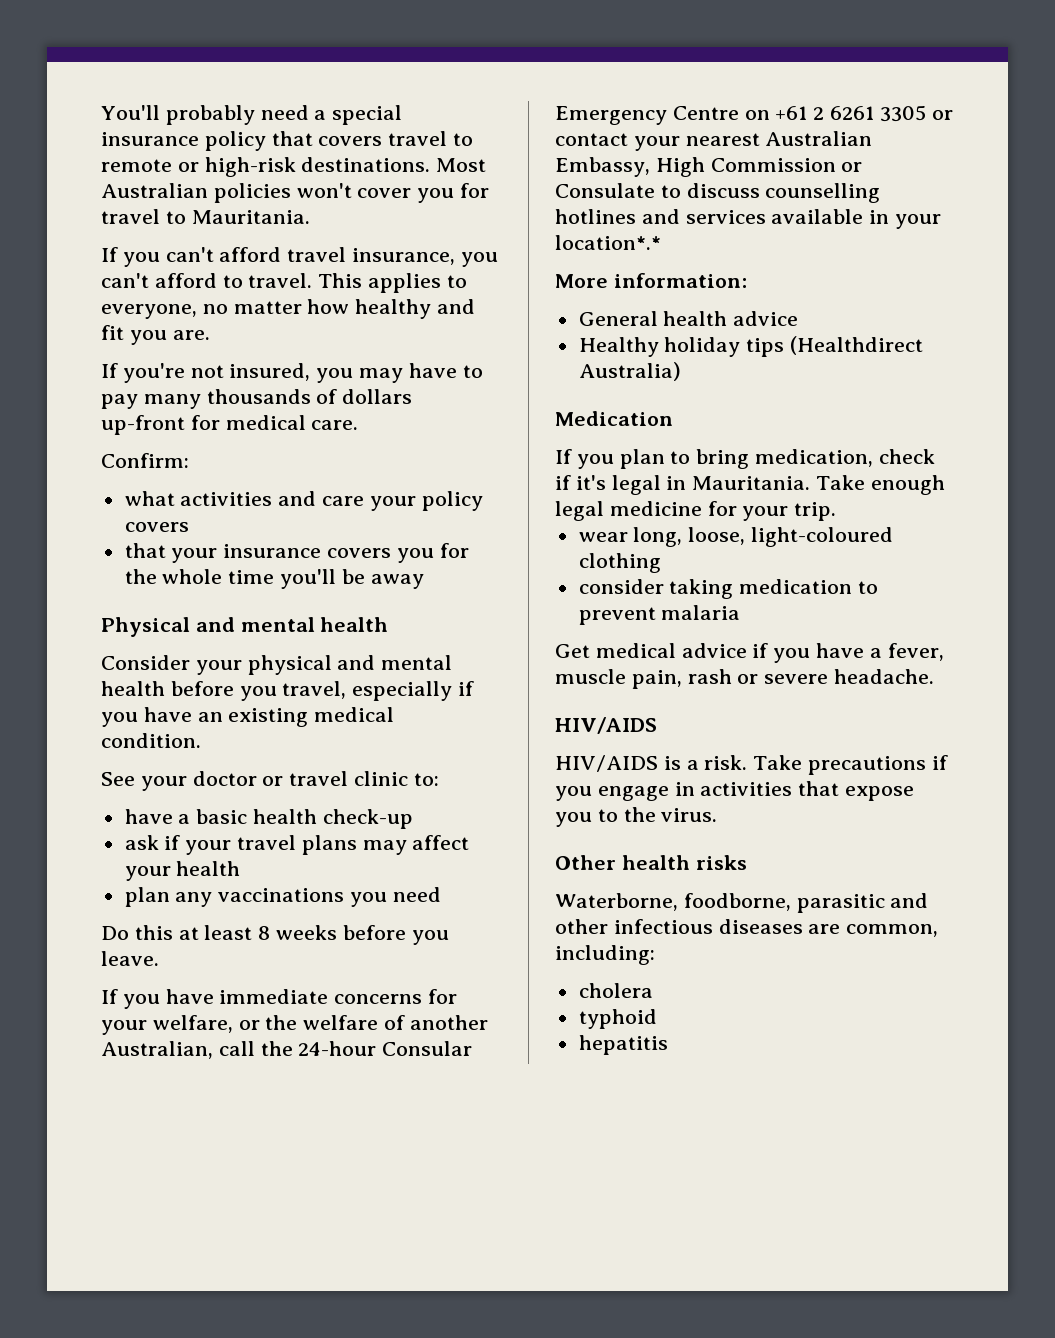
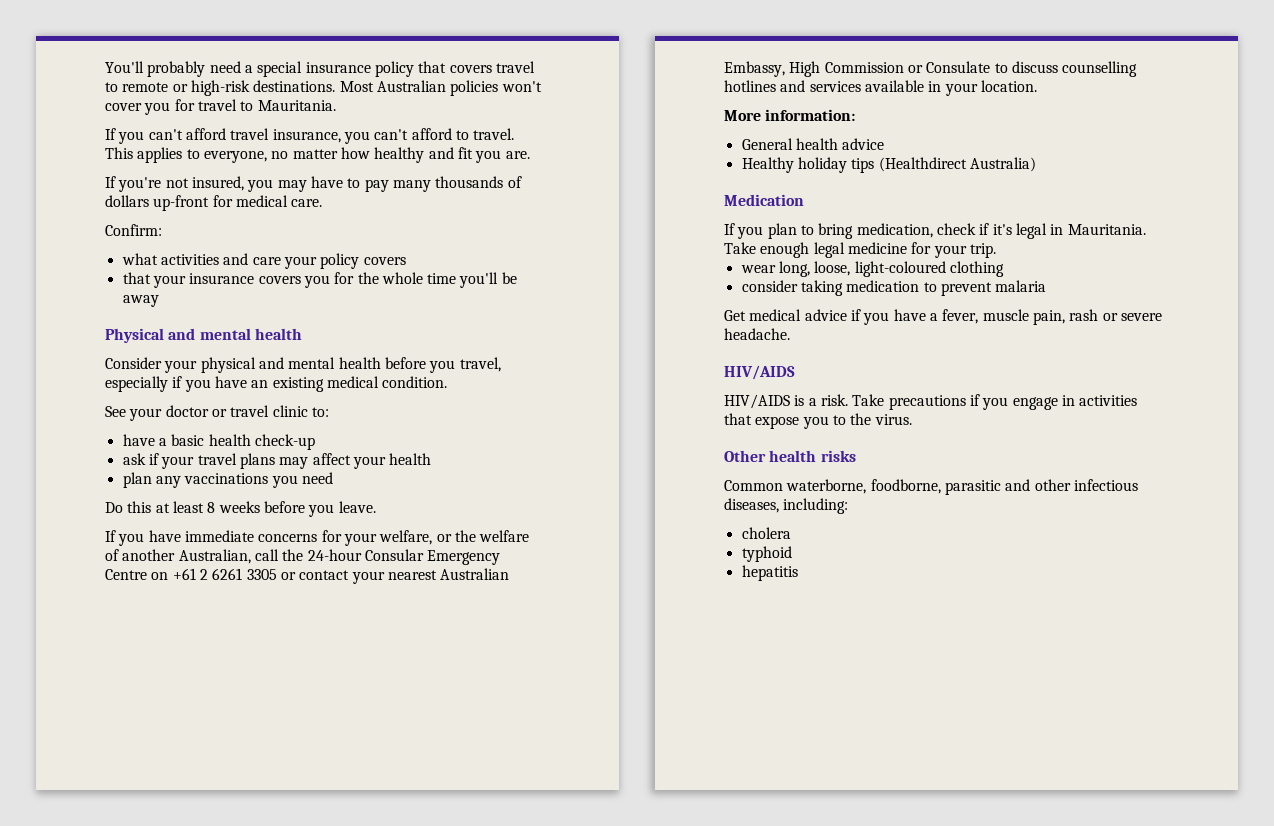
[555,235,661,250] location*.* -> [980,80,1037,92] location.
[555,893,678,911] Waterborne, -> [724,479,867,494] Common waterborne,
[718,919,939,937] diseases are common, -> [724,498,779,513] diseases,

